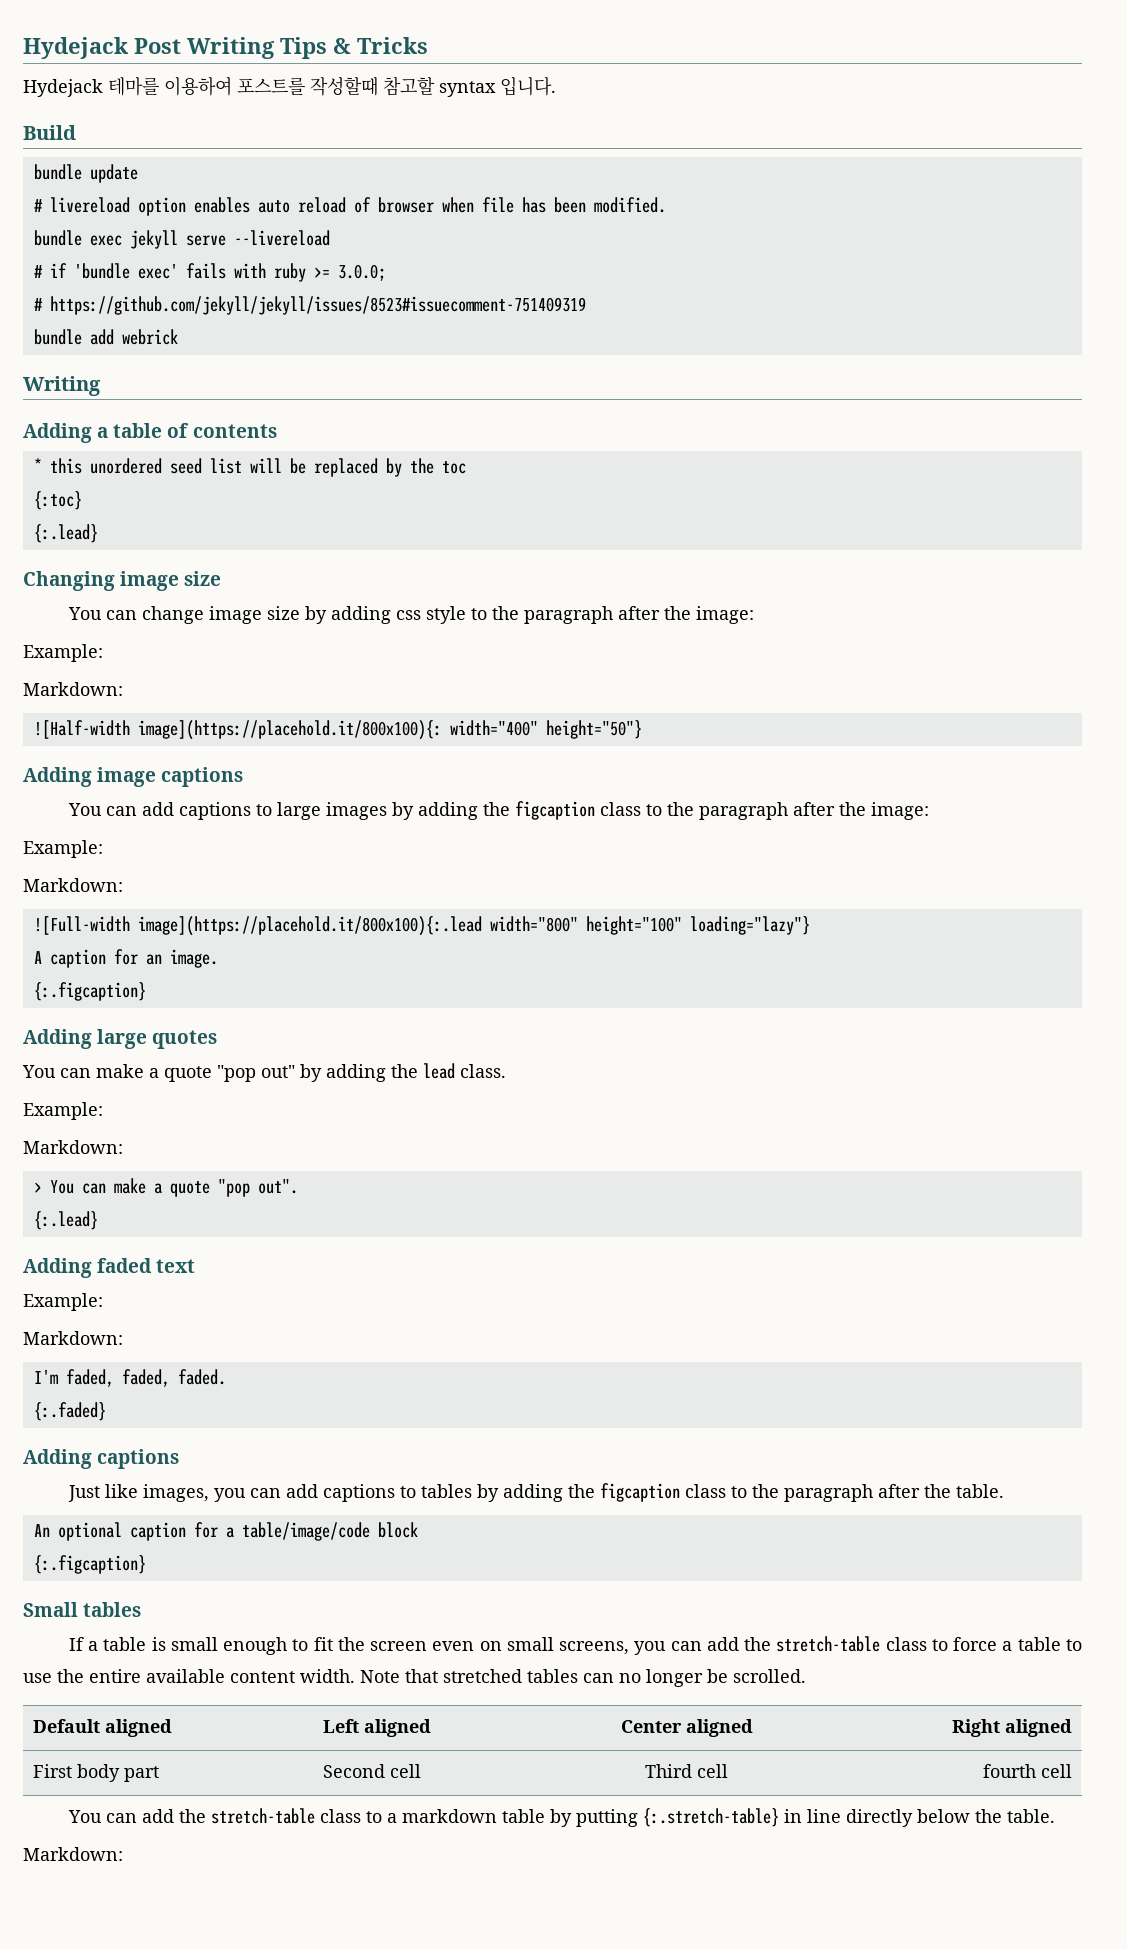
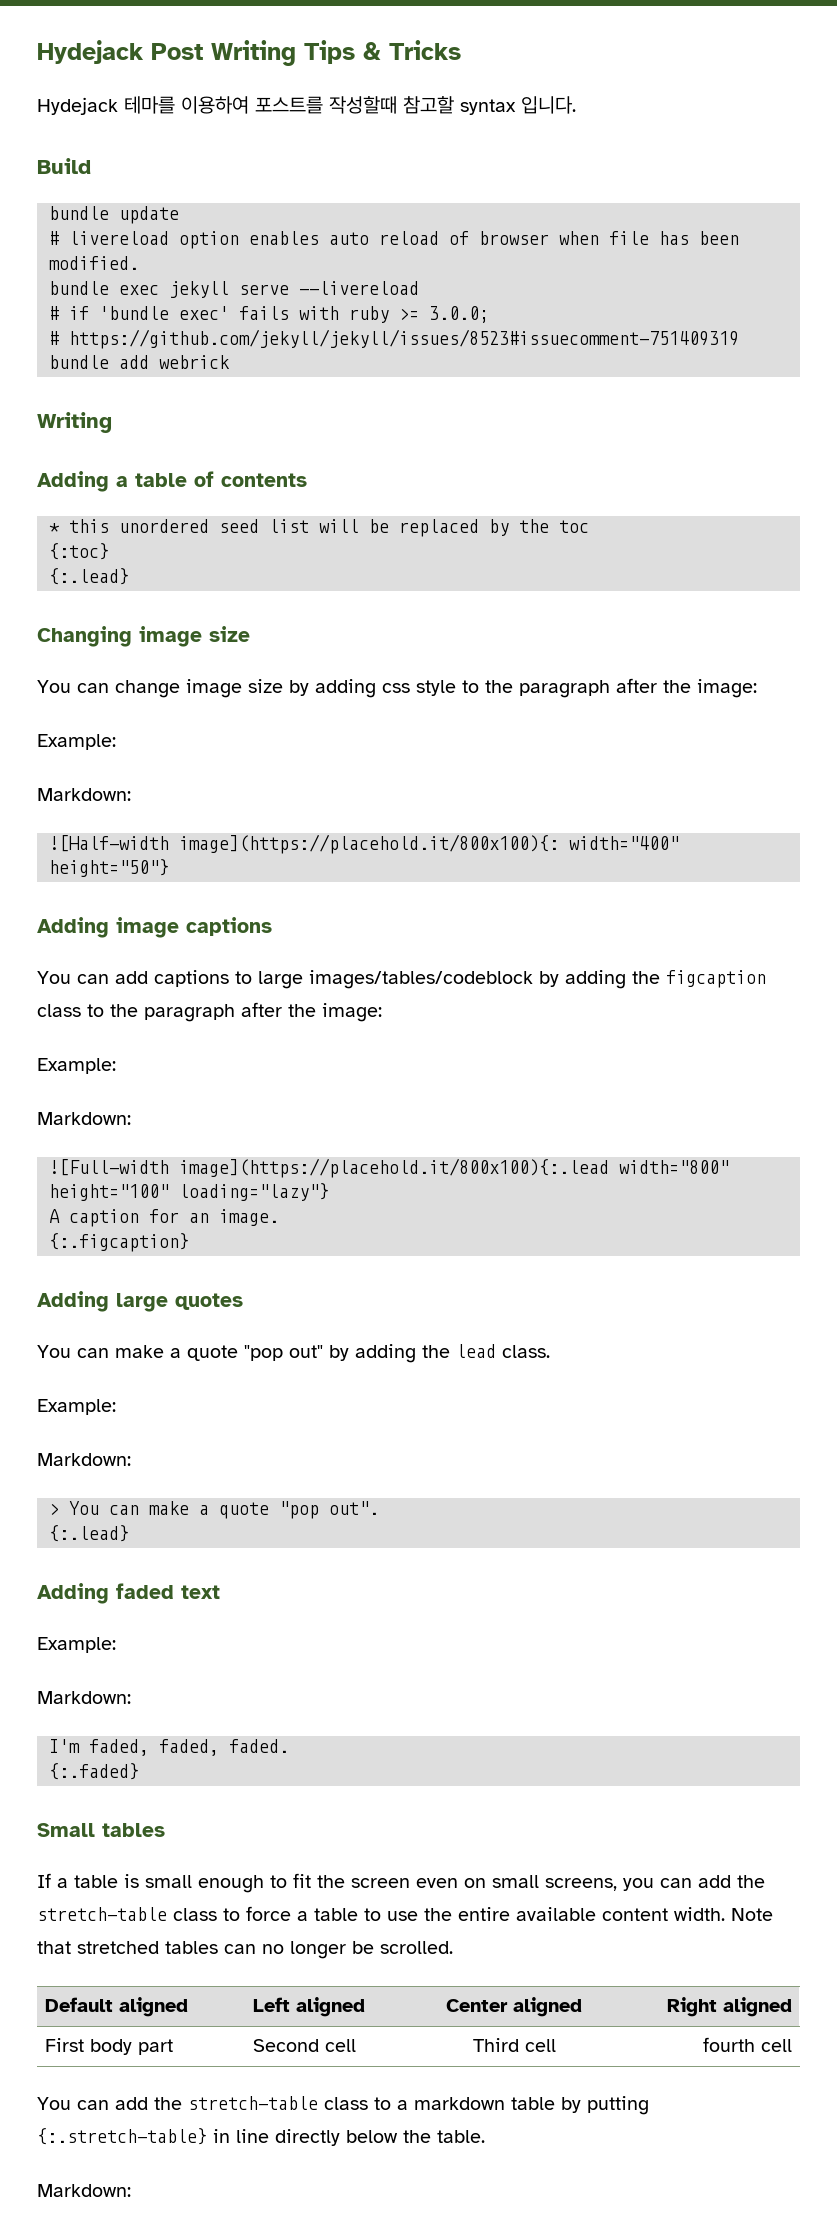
[325,802,387,820] images -> [309,970,533,989] images/tables/codeblock
[23,1449,180,1469] [67,1483,1004,1502] [33,1522,418,1541] [33,1555,146,1574] // Adding captions // Just like images, you can add captions to tables by adding the figcaption class to the paragraph after the table. // An optional caption for a table/image/code block // {:.figcaption} -> (139, 1771) none

